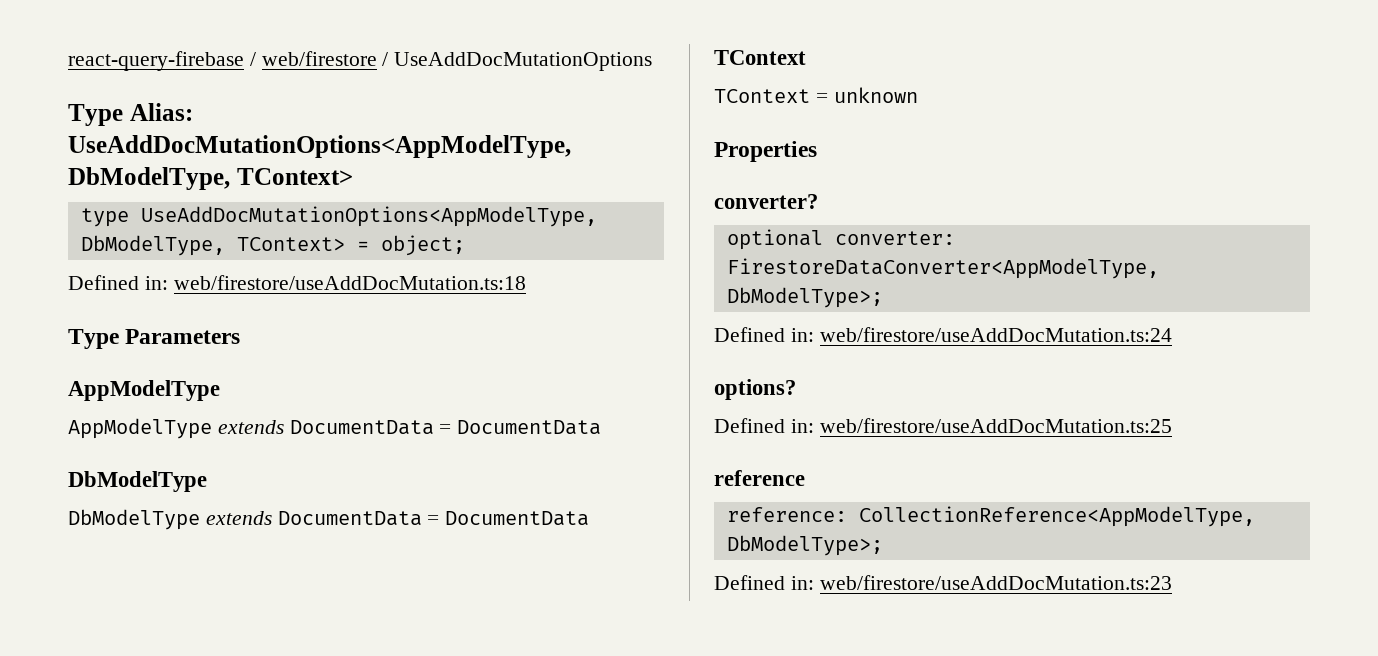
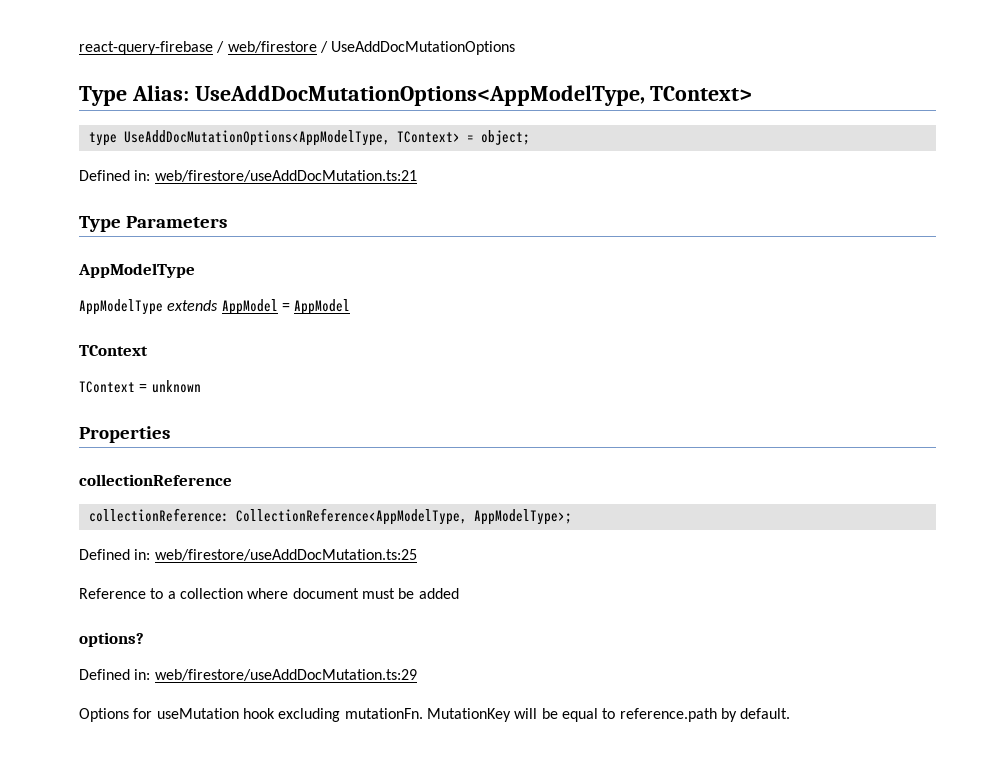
[68,167,230,190] DbModelType, -> (645, 95) none
[80,235,225,256] DbModelType, -> (390, 138) none
[173,275,526,290] web/firestore/useAddDocMutation.ts:18 -> [154,170,417,182] web/firestore/useAddDocMutation.ts:21
[289,420,602,435] [68,471,207,492] [68,509,590,530] DocumentData = DocumentData // DbModelType // DbModelType extends DocumentData = DocumentData -> [221,299,351,315] AppModel = AppModel
[714,194,818,209] [726,229,955,250] [726,258,1159,279] [726,287,883,308] [714,327,1172,342] [714,379,796,400] [714,418,1172,433] [714,470,805,486] [726,506,1255,527] [726,535,883,556] [714,575,1172,590] converter? // optional converter: FirestoreDataConverter<AppModelType, DbModelType>; // Defined in: web/firestore/useAddDocMutation.ts:24 // options? // Defined in: web/firestore/useAddDocMutation.ts:25 // reference // reference: CollectionReference<AppModelType, DbModelType>; // Defined in: web/firestore/useAddDocMutation.ts:23 -> [79,474,232,486] [88,508,572,525] [79,549,417,561] [79,588,459,599] [79,632,144,647] [79,669,417,681] [79,708,791,722] collectionReference // collectionReference: CollectionReference<AppModelType, AppModelType>; // Defined in: web/firestore/useAddDocMutation.ts:25 // Reference to a collection where document must be added // options? // Defined in: web/firestore/useAddDocMutation.ts:29 // Options for useMutation hook excluding mutationFn. MutationKey will be equal to reference.path by default.

